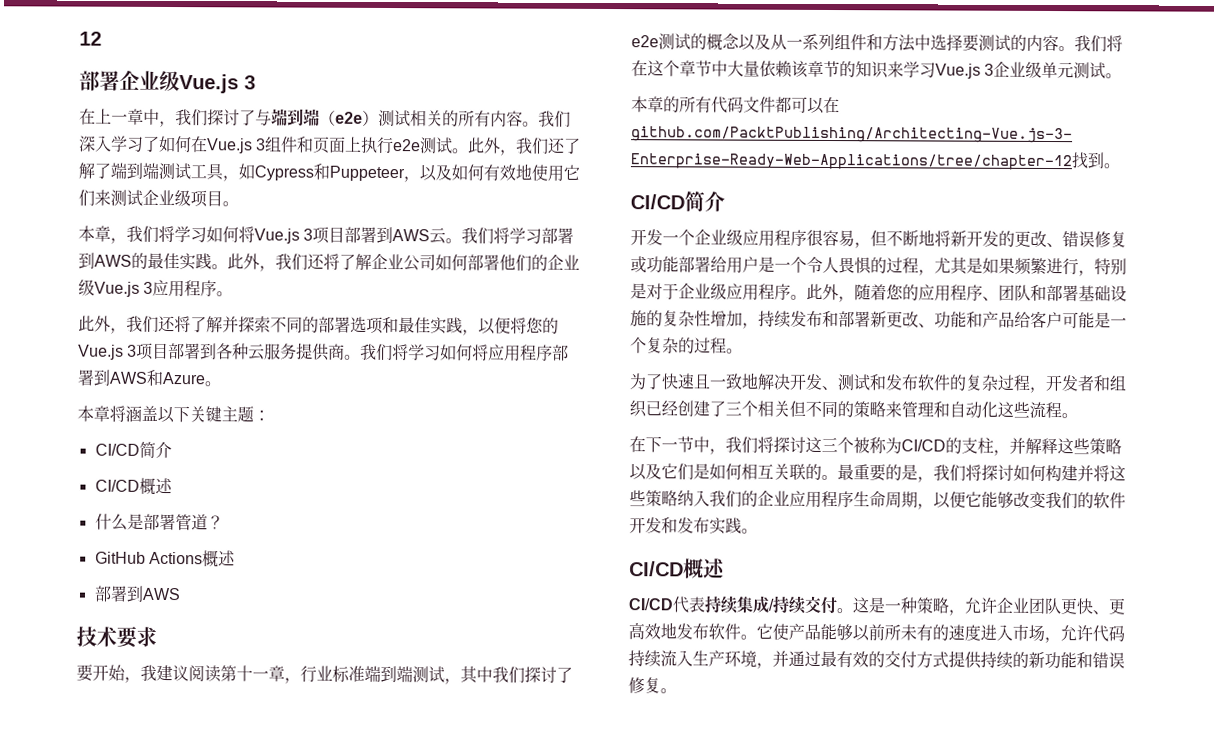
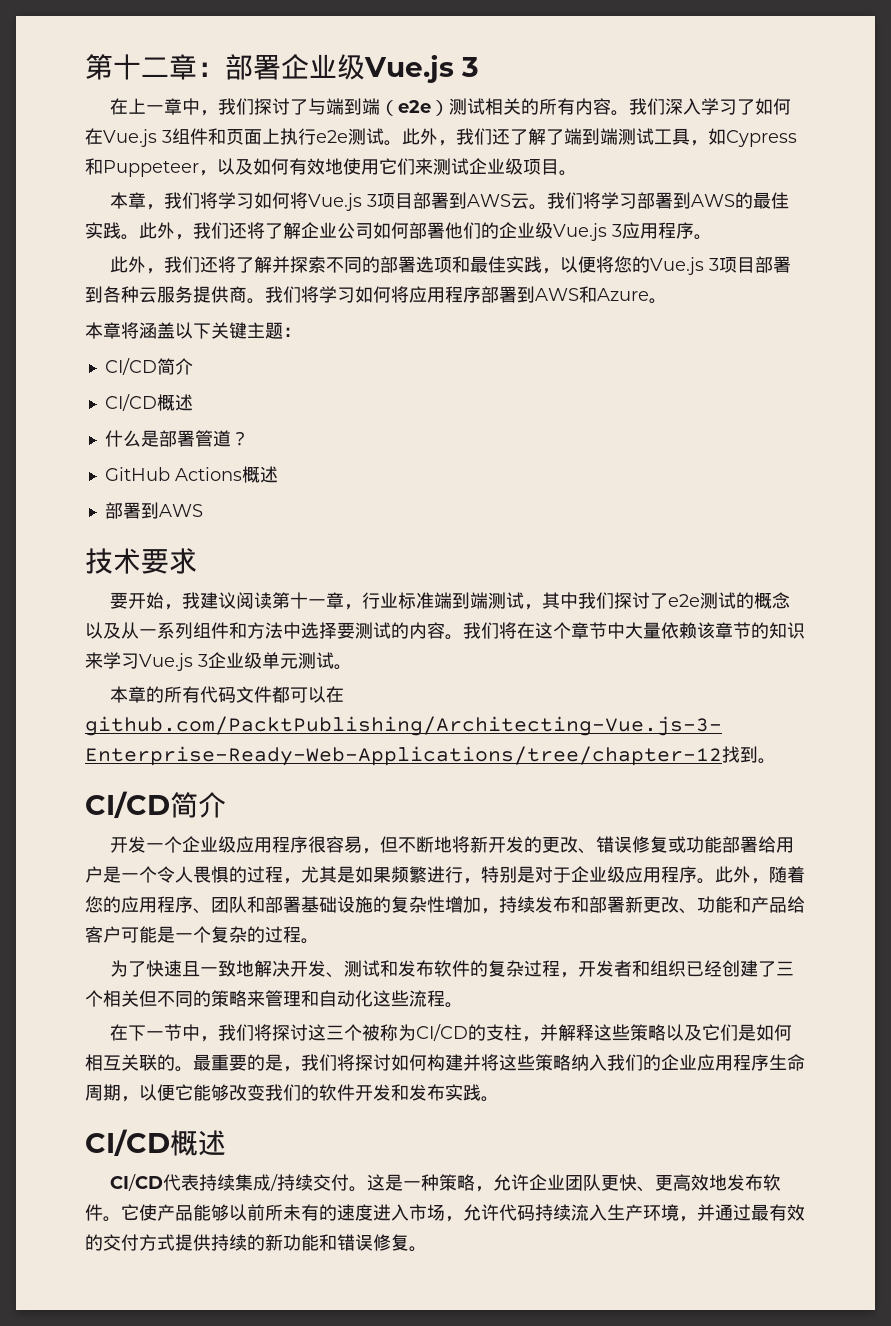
[79,31,102,46] 12 // -> [85,54,225,80] 第十二章：

